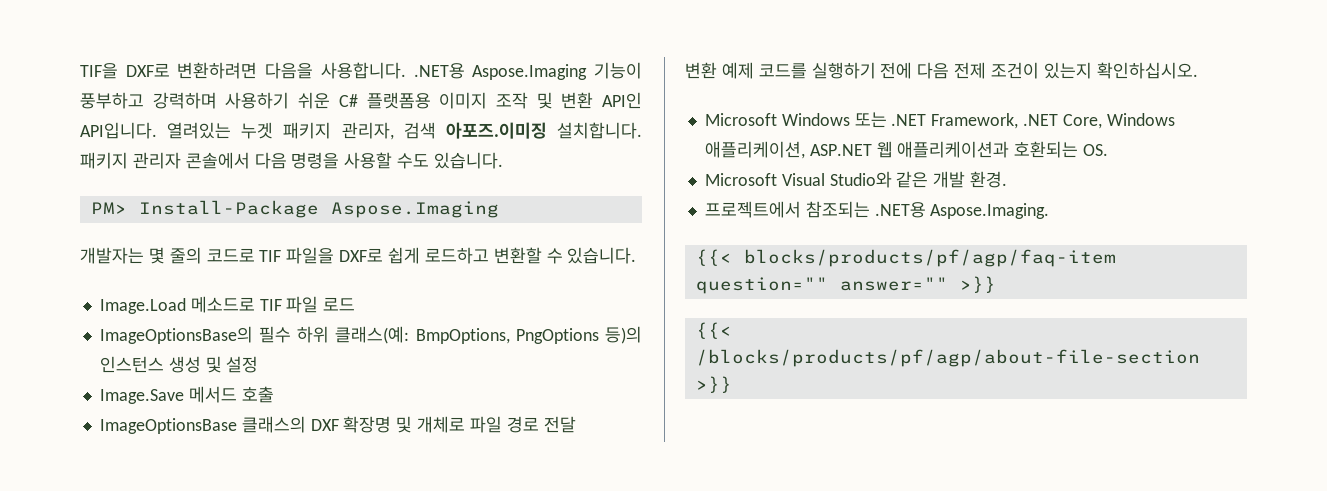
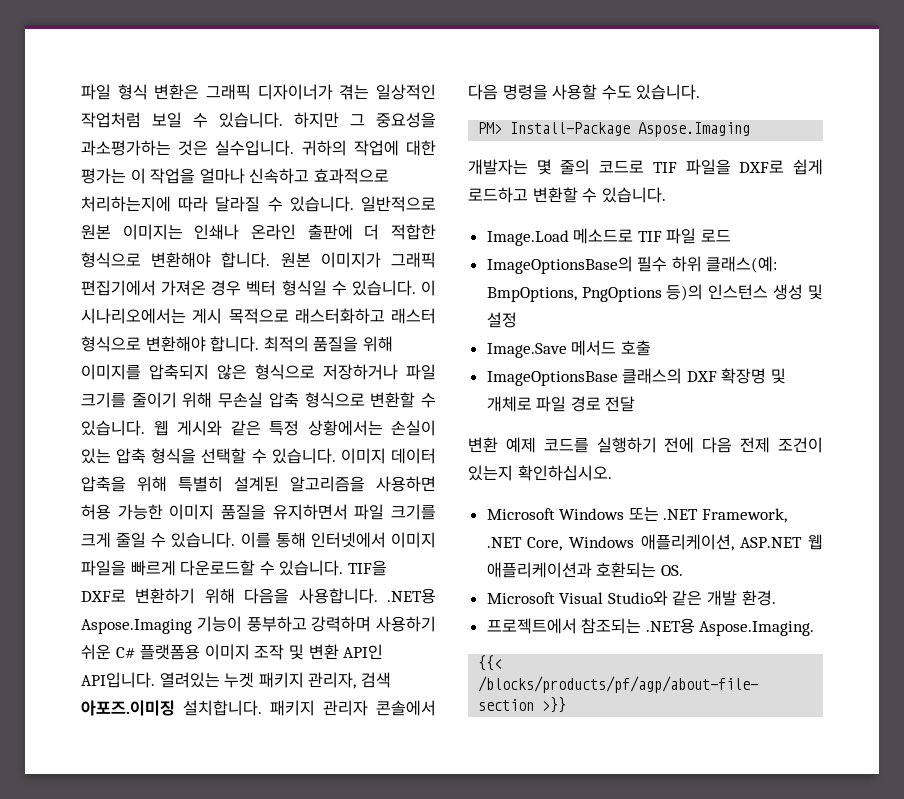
[80,62,258,79] TIF을 DXF로 변환하려면 -> [81,84,436,100] [81,112,436,128] [81,140,436,156] [81,168,389,184] [81,196,436,212] [81,224,436,240] [81,252,436,268] [81,280,436,296] [81,308,436,324] [81,336,393,352] [81,364,436,380] [81,392,437,408] [81,420,436,436] [81,448,436,464] [81,476,436,492] [81,504,436,520] [81,532,436,548] [81,560,387,576] [81,588,235,604] 파일 형식 변환은 그래픽 디자이너가 겪는 일상적인 작업처럼 보일 수 있습니다. 하지만 그 중요성을 과소평가하는 것은 실수입니다. 귀하의 작업에 대한 평가는 이 작업을 얼마나 신속하고 효과적으로 처리하는지에 따라 달라질 수 있습니다. 일반적으로 원본 이미지는 인쇄나 온라인 출판에 더 적합한 형식으로 변환해야 합니다. 원본 이미지가 그래픽 편집기에서 가져온 경우 벡터 형식일 수 있습니다. 이 시나리오에서는 게시 목적으로 래스터화하고 래스터 형식으로 변환해야 합니다. 최적의 품질을 위해 이미지를 압축되지 않은 형식으로 저장하거나 파일 크기를 줄이기 위해 무손실 압축 형식으로 변환할 수 있습니다. 웹 게시와 같은 특정 상황에서는 손실이 있는 압축 형식을 선택할 수 있습니다. 이미지 데이터 압축을 위해 특별히 설계된 알고리즘을 사용하면 허용 가능한 이미지 품질을 유지하면서 파일 크기를 크게 줄일 수 있습니다. 이를 통해 인터넷에서 이미지 파일을 빠르게 다운로드할 수 있습니다. TIF을 DXF로 변환하기 위해
[695,249,1116,267] [695,276,996,294] // {{< blocks/products/pf/agp/faq-item question="" answer="" >}} -> (815, 628) none

